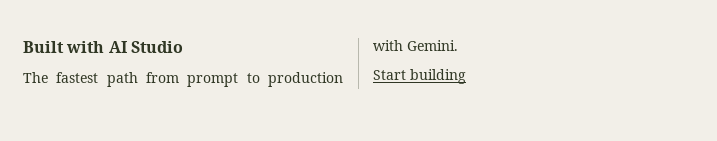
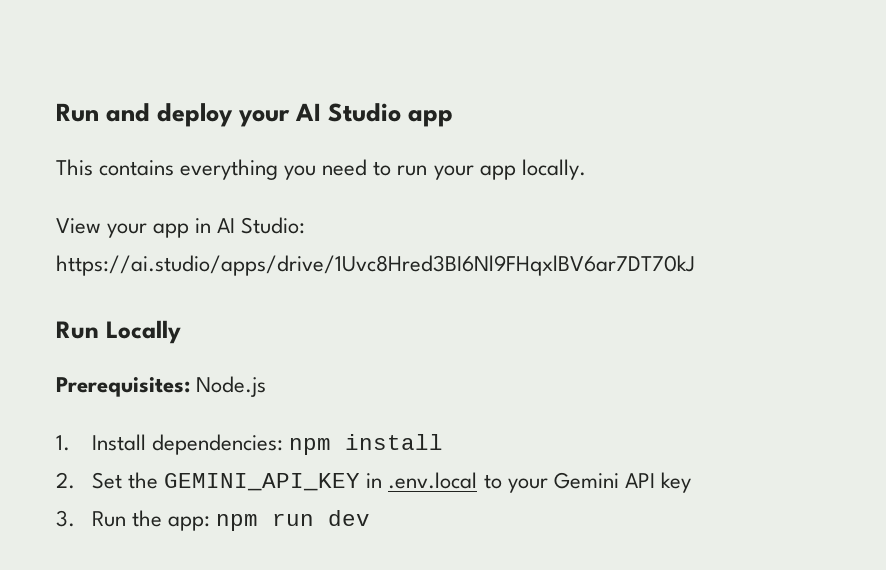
[23,41,183,53] [23,72,343,87] [373,40,458,51] [373,69,466,84] Built with AI Studio // The fastest path from prompt to production with Gemini. // Start building -> [56,103,454,127] [56,159,586,180] [56,217,306,238] [56,255,695,276] [56,320,181,344] [56,376,267,397] [56,434,444,455] [56,472,691,493] [56,510,371,531] Run and deploy your AI Studio app // This contains everything you need to run your app locally. // View your app in AI Studio: https://ai.studio/apps/drive/1Uvc8Hred3BI6Nl9FHqxlBV6ar7DT70kJ // Run Locally // Prerequisites: Node.js // 1. Install dependencies: npm install // 2. Set the GEMINI_API_KEY in .env.local to your Gemini API key // 3. Run the app: npm run dev

